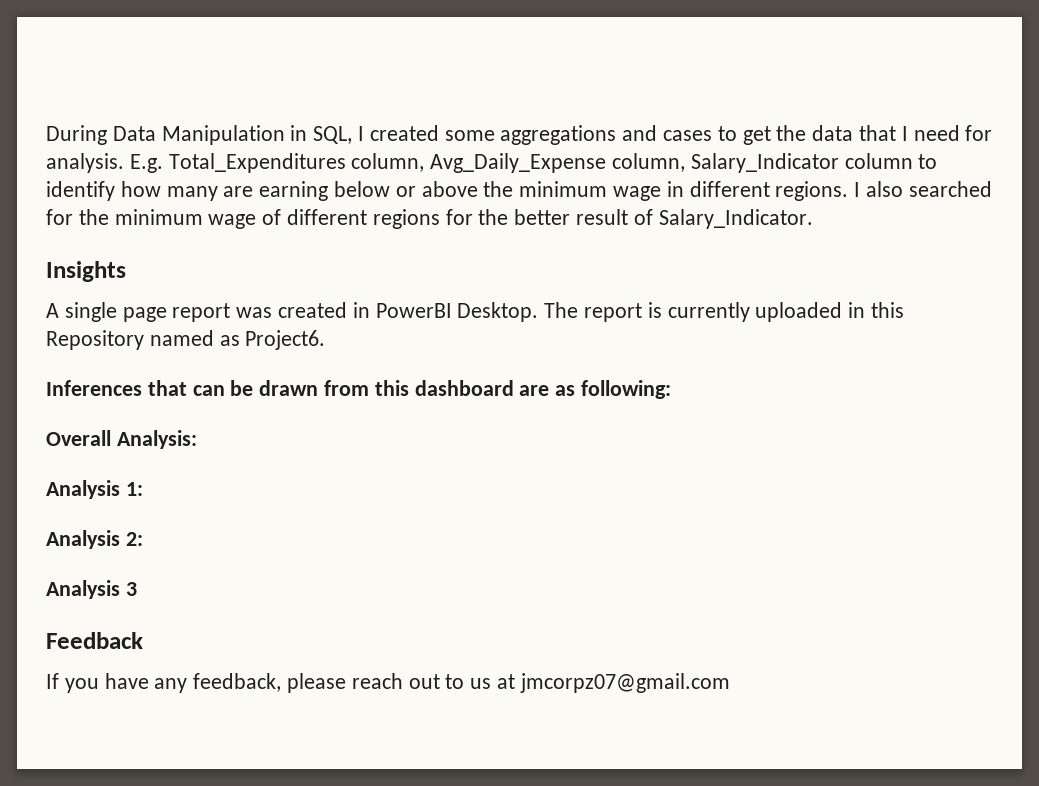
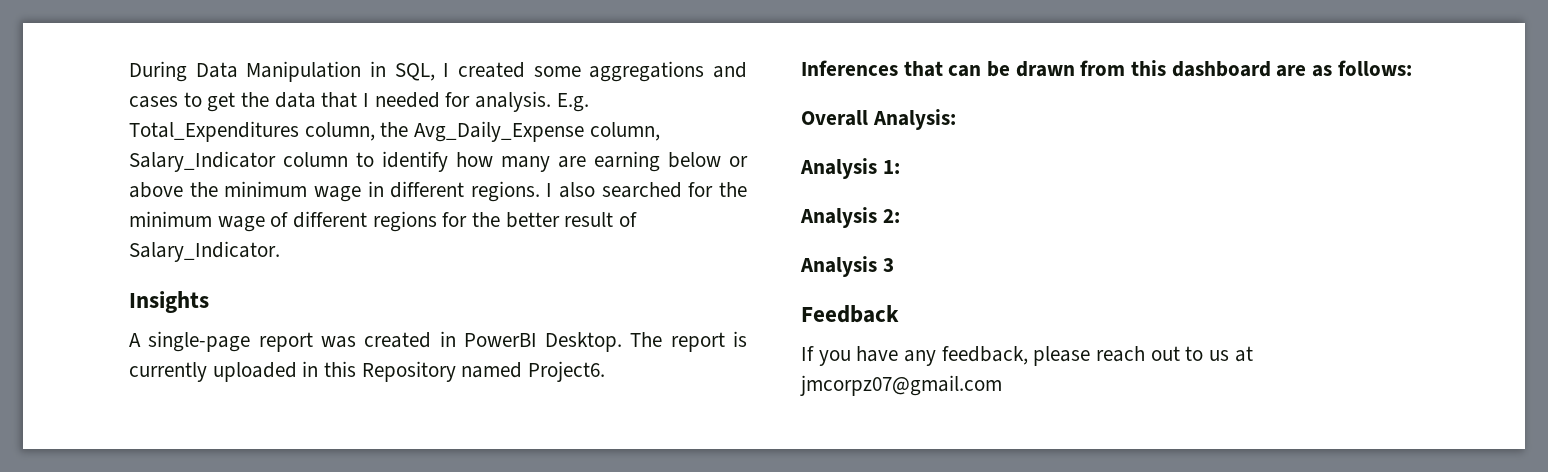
[913,125,960,141] need -> [374,92,440,108] needed
(425, 162) none -> [380,122,409,137] the
[64,302,167,322] single page -> [148,331,251,352] single-page
[219,335,240,346] as -> (523, 370) none
[581,380,672,399] following: -> [1337,60,1412,76] follows:

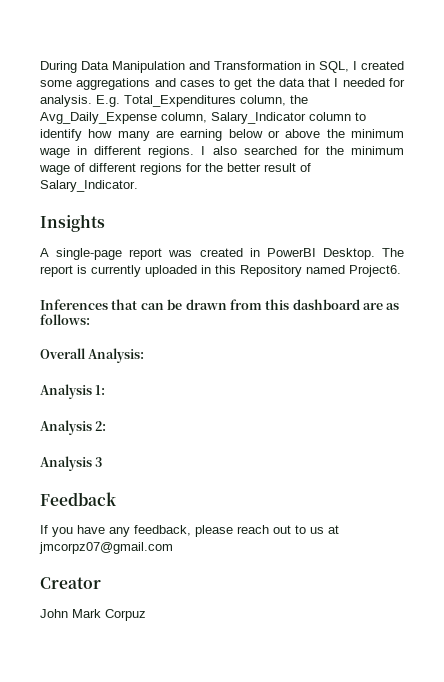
(362, 71) none -> [189,61,301,70] and Transformation
(1002, 385) none -> [40,577,101,589] [40,609,146,621] // Creator // John Mark Corpuz

